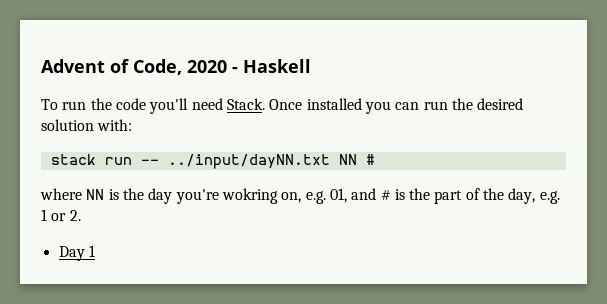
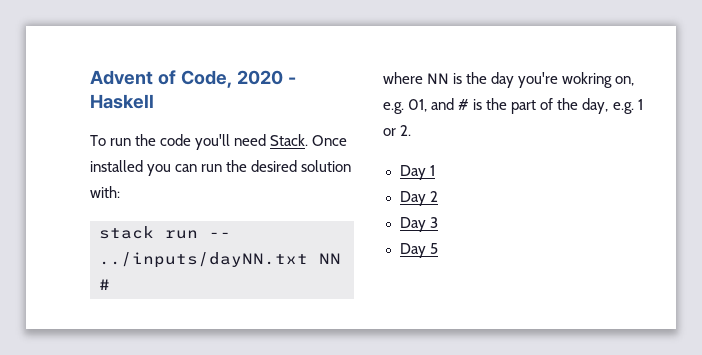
[167,154,330,169] ../input/dayNN.txt -> [99,252,308,268] ../inputs/dayNN.txt
(95, 251) none -> [399,191,438,206] [399,217,438,232] [399,243,438,258] // Day 2 // Day 3 // Day 5

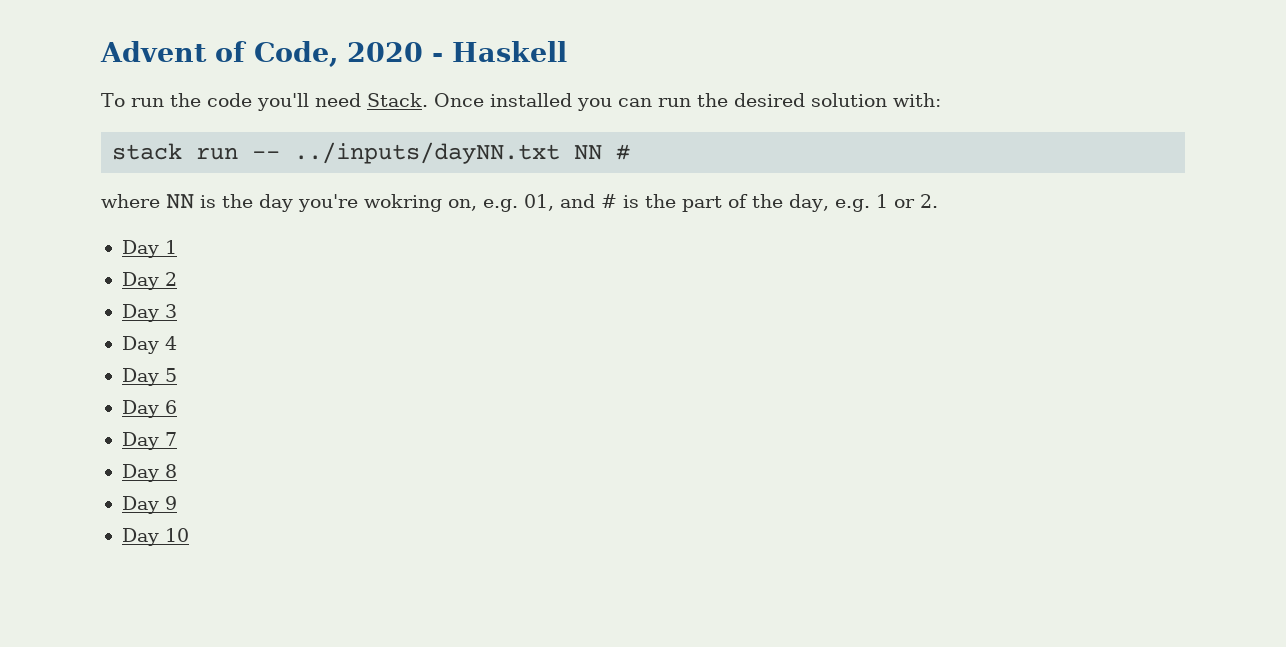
(438, 222) none -> [121,336,177,354] // Day 4
(438, 248) none -> [121,400,177,418] [121,432,177,450] [121,464,177,482] [121,496,177,514] [121,528,189,546] // Day 6 // Day 7 // Day 8 // Day 9 // Day 10

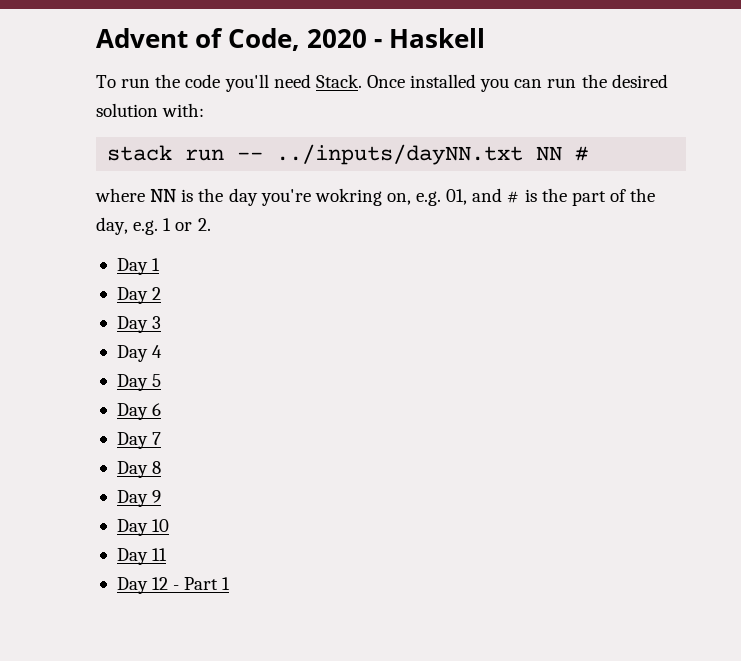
(189, 535) none -> [116,548,168,565] [116,577,231,594] // Day 11 // Day 12 - Part 1

